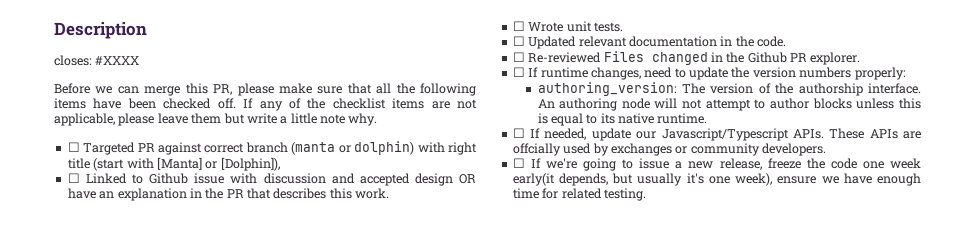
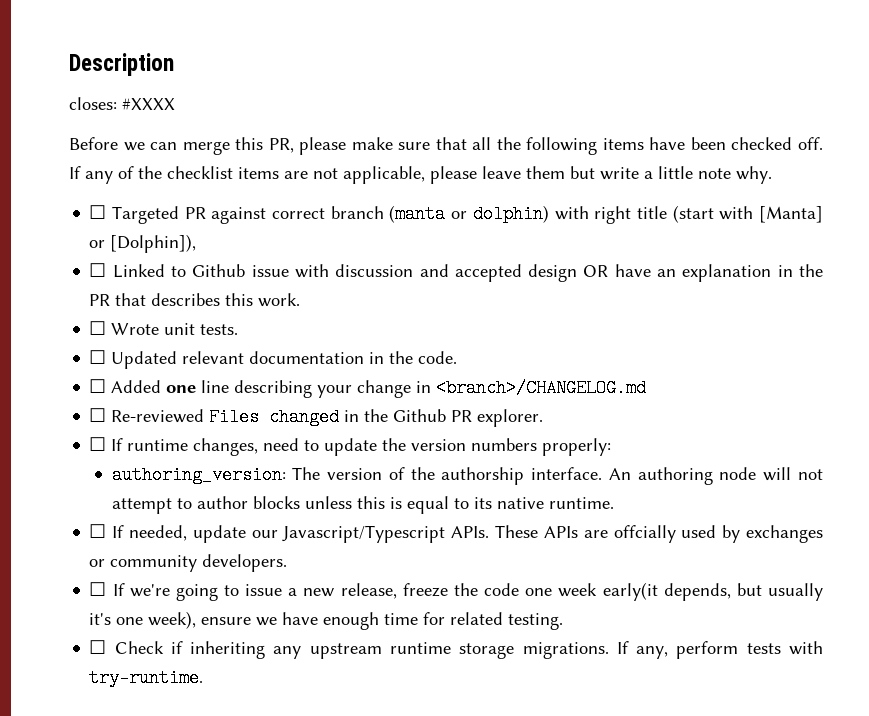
(786, 41) none -> [89,379,647,398] // ☐ Added one line describing your change in <branch>/CHANGELOG.md
(646, 194) none -> [89,640,823,659] [89,669,204,687] // ☐ Check if inheriting any upstream runtime storage migrations. If any, perform tests with try-runtime.

